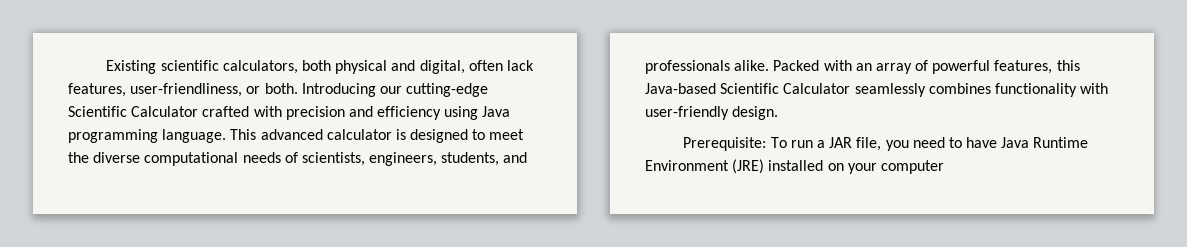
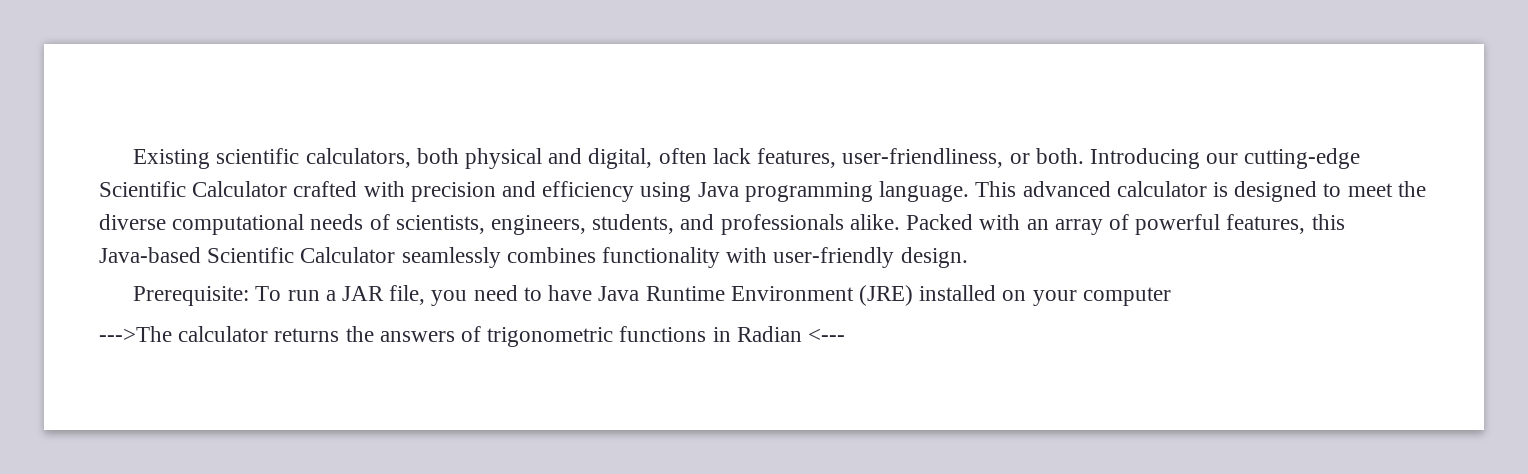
(944, 167) none -> [99,326,846,347] // --->The calculator returns the answers of trigonometric functions in Radian <---

